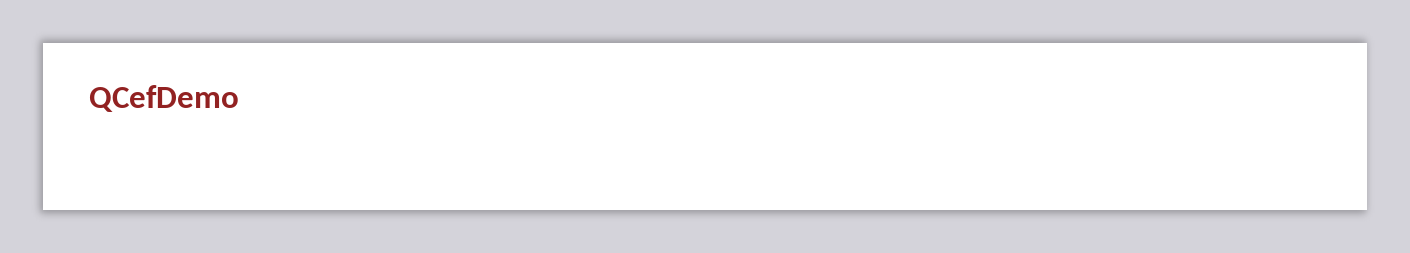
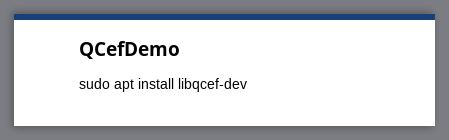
(239, 98) none -> [79,78,247,92] // sudo apt install libqcef-dev

